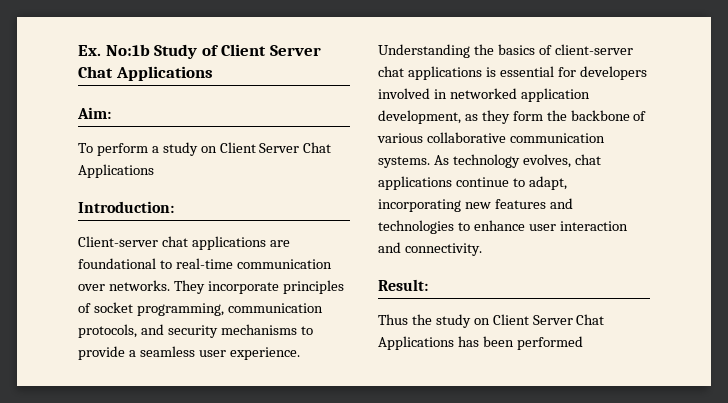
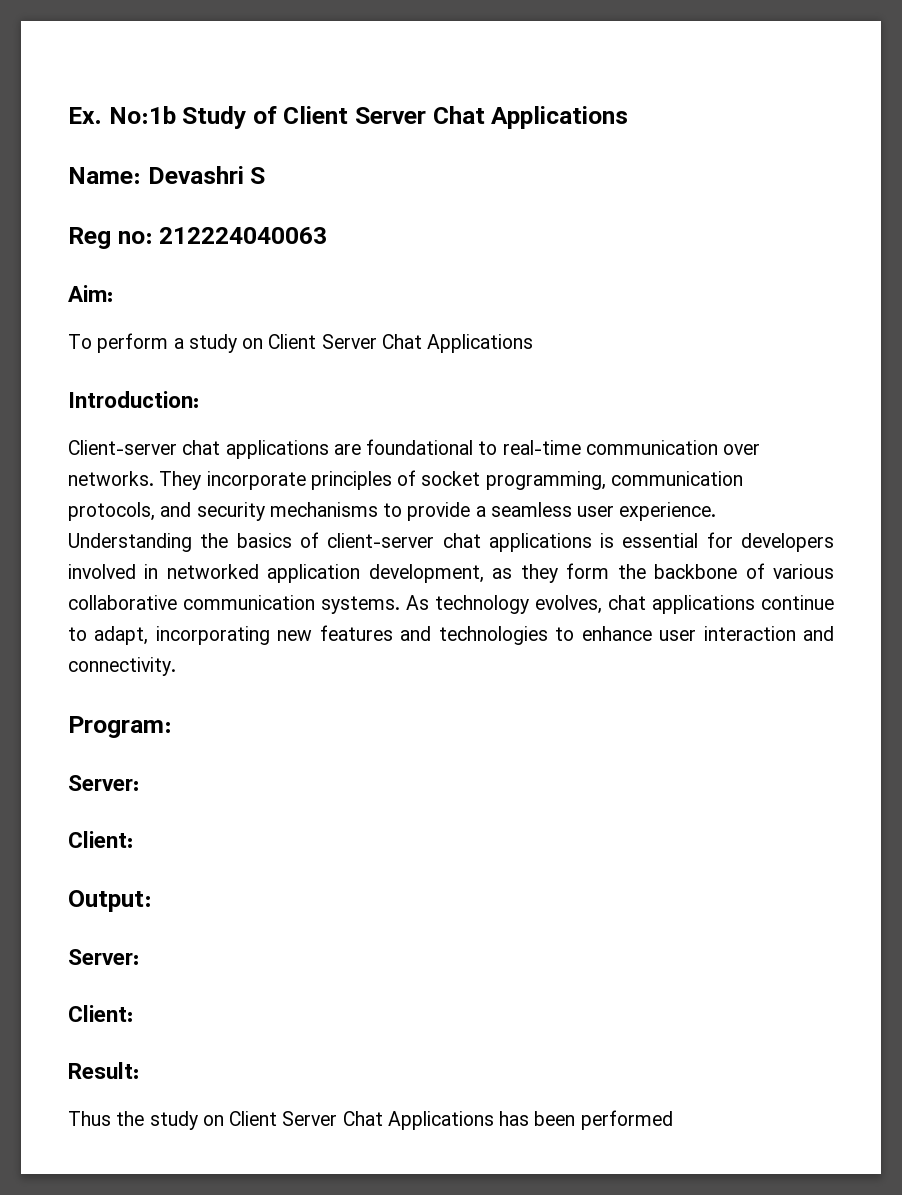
(213, 73) none -> [68,166,266,184] [68,227,328,249] // Name: Devashri S // Reg no: 212224040063
(482, 249) none -> [68,716,172,738] [68,775,139,791] [68,831,133,848] [68,890,152,912] [68,949,139,965] [68,1005,133,1022] // Program: // Server: // Client: // Output: // Server: // Client:

